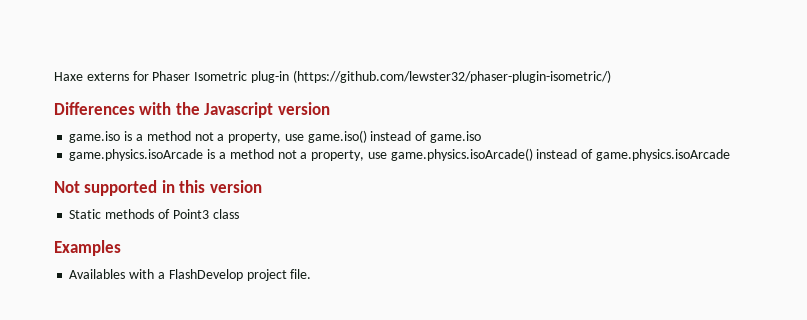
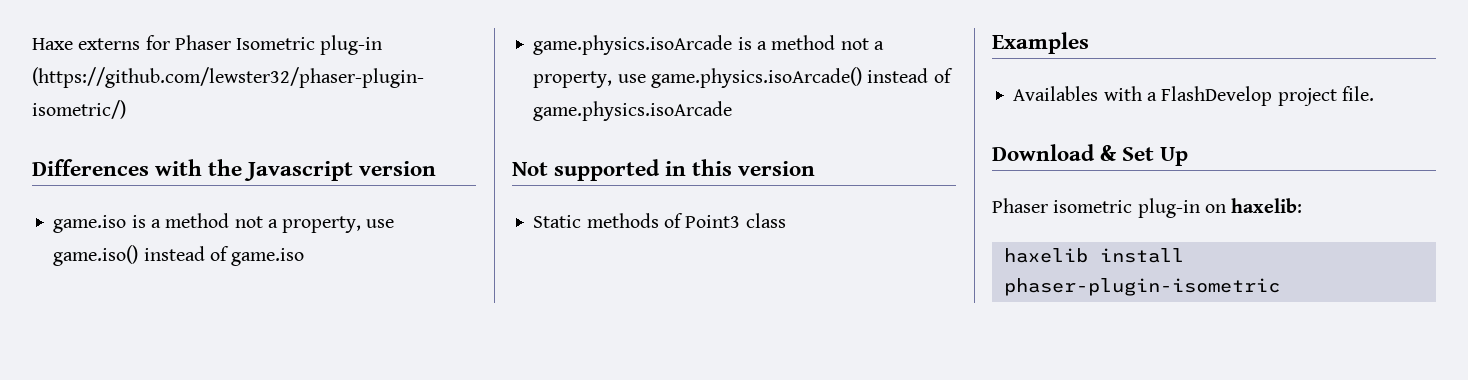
(312, 274) none -> [992,144,1189,166] [992,198,1303,218] [1003,248,1184,263] [1003,278,1280,296] // Download & Set Up // Phaser isometric plug-in on haxelib: // haxelib install phaser-plugin-isometric

